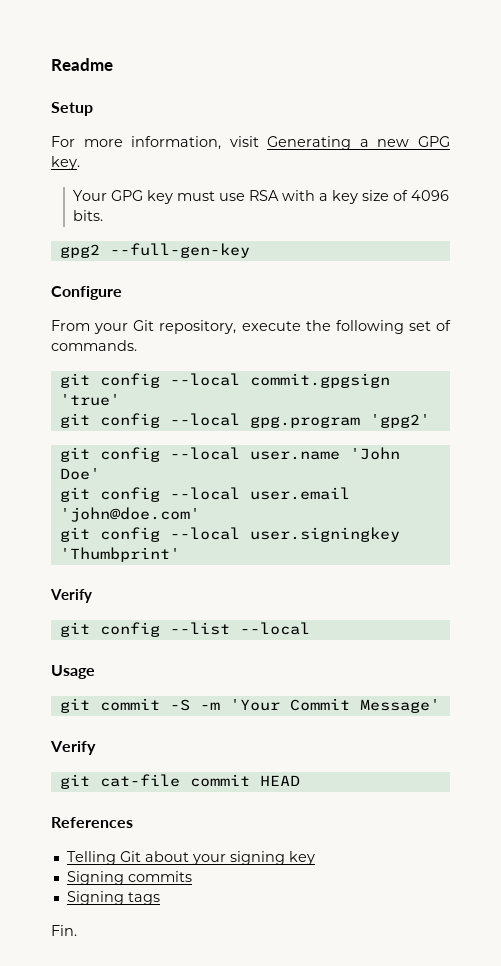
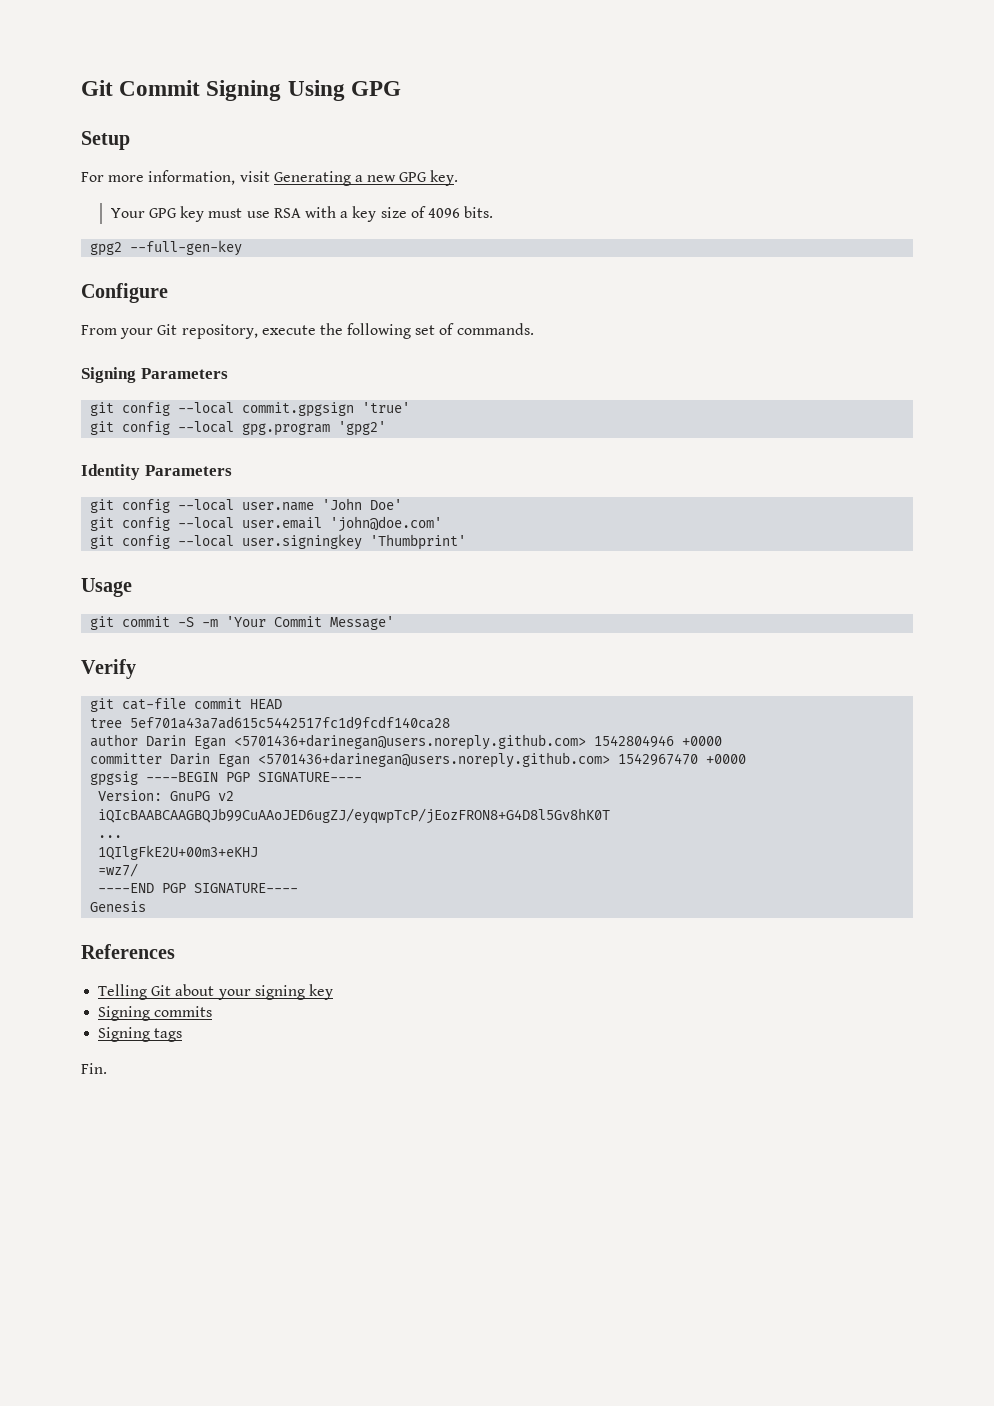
[51,58,113,71] Readme -> [81,80,401,101] Git Commit Signing Using GPG
(137, 345) none -> [81,367,228,383] // Signing Parameters
(430, 421) none -> [81,464,232,480] // Identity Parameters
[50,589,92,603] [59,622,310,637] // Verify // git config --list --local -> (467, 542) none
(300, 780) none -> [90,716,451,730] [90,734,723,750] [90,752,747,768] [90,771,363,786] [98,790,235,801] [98,808,611,824] [98,835,123,838] [98,845,259,860] [98,863,139,877] [98,883,299,893] [90,901,147,912] // tree 5ef701a43a7ad615c5442517fc1d9fcdf140ca28 // author Darin Egan <5701436+darinegan@users.noreply.github.com> 1542804946 +0000 // committer Darin Egan <5701436+darinegan@users.noreply.github.com> 1542967470 +0000 // gpgsig ----BEGIN PGP SIGNATURE---- // Version: GnuPG v2 // iQIcBAABCAAGBQJb99CuAAoJED6ugZJ/eyqwpTcP/jEozFRON8+G4D8l5Gv8hK0T // ... // 1QIlgFkE2U+00m3+eKHJ // =wz7/ // ----END PGP SIGNATURE---- // Genesis

